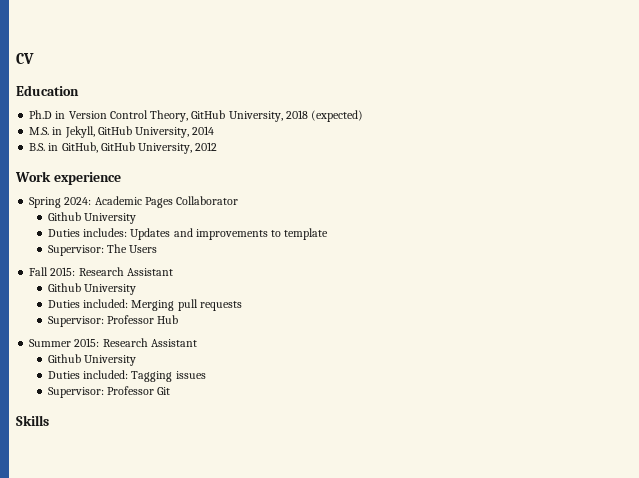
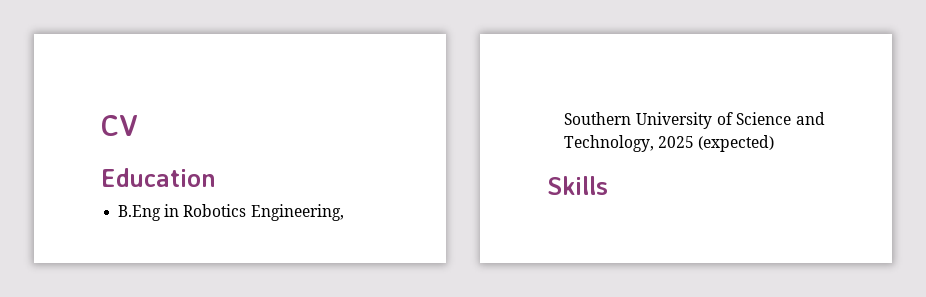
[29,110,364,122] [29,126,215,138] [29,142,218,154] [15,171,121,185] [29,196,239,208] [47,212,137,224] [47,228,329,240] [47,244,158,256] [29,267,173,276] [47,283,137,295] [47,299,242,311] [47,315,179,327] [29,338,197,347] [47,354,137,366] [47,370,206,382] [47,386,171,398] Ph.D in Version Control Theory, GitHub University, 2018 (expected) // M.S. in Jekyll, GitHub University, 2014 // B.S. in GitHub, GitHub University, 2012 // Work experience // Spring 2024: Academic Pages Collaborator // Github University // Duties includes: Updates and improvements to template // Supervisor: The Users // Fall 2015: Research Assistant // Github University // Duties included: Merging pull requests // Supervisor: Professor Hub // Summer 2015: Research Assistant // Github University // Duties included: Tagging issues // Supervisor: Professor Git -> [118,204,344,221] [564,112,825,129] [564,135,775,152] B.Eng in Robotics Engineering, Southern University of Science and Technology, 2025 (expected)

